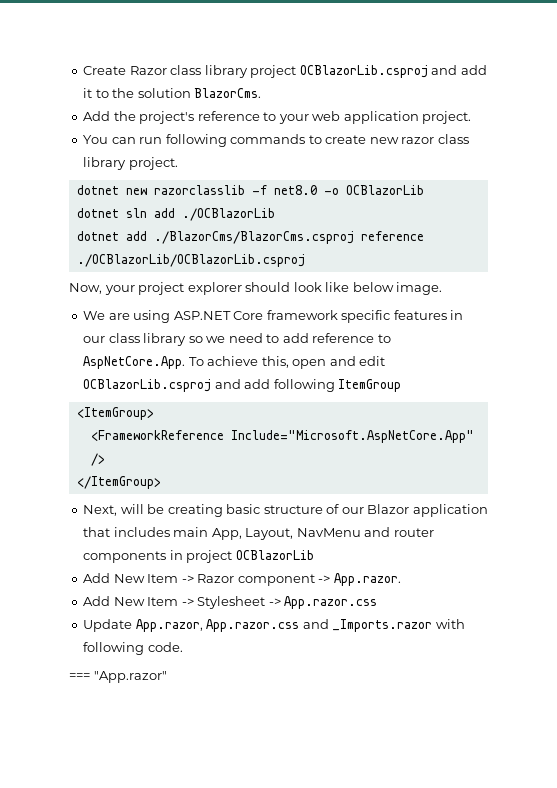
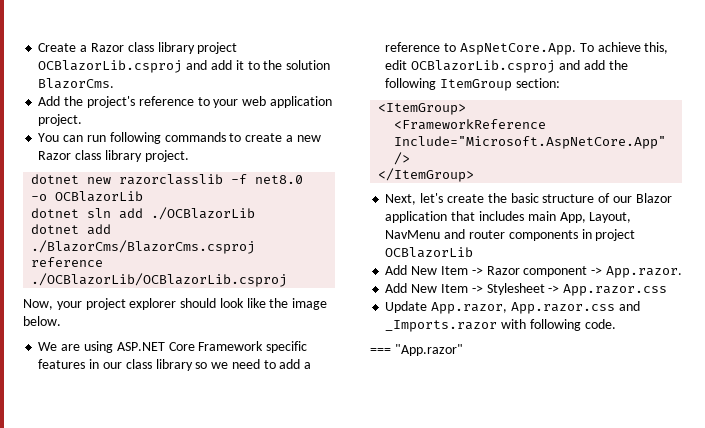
(127, 70) none -> [80,45,88,52] a
[369,137,435,144] new razor -> [285,135,321,142] [38,151,72,160] a new Razor
[352,282,443,295] below image. -> [269,298,328,310] [23,316,61,326] the image below.
[266,310,338,320] framework -> [198,341,264,351] Framework
(309, 338) none -> [304,362,312,369] a
[292,356,356,369] open and -> (669, 48) none
(271, 384) none -> [608,60,628,70] the
(402, 385) none -> [515,78,560,88] section:
[120,504,223,517] will be creating -> [420,193,507,203] let's create the

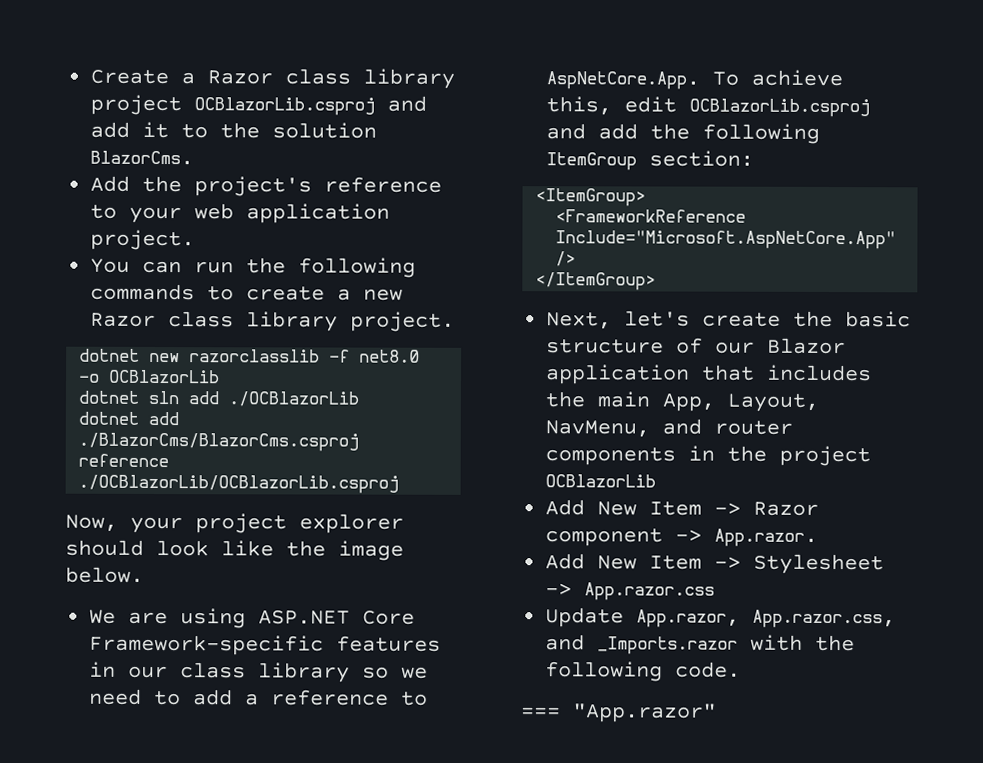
(106, 138) none -> [246,257,287,274] the
[198,341,308,353] Framework specific -> [89,634,325,656] Framework-specific
(524, 216) none -> [545,391,586,408] the
[385,230,441,239] NavMenu -> [545,420,651,438] NavMenu,
(592, 234) none -> [727,445,768,462] the
[510,302,615,314] App.razor.css -> [752,609,897,629] App.razor.css,
(527, 324) none -> [815,634,856,652] the

